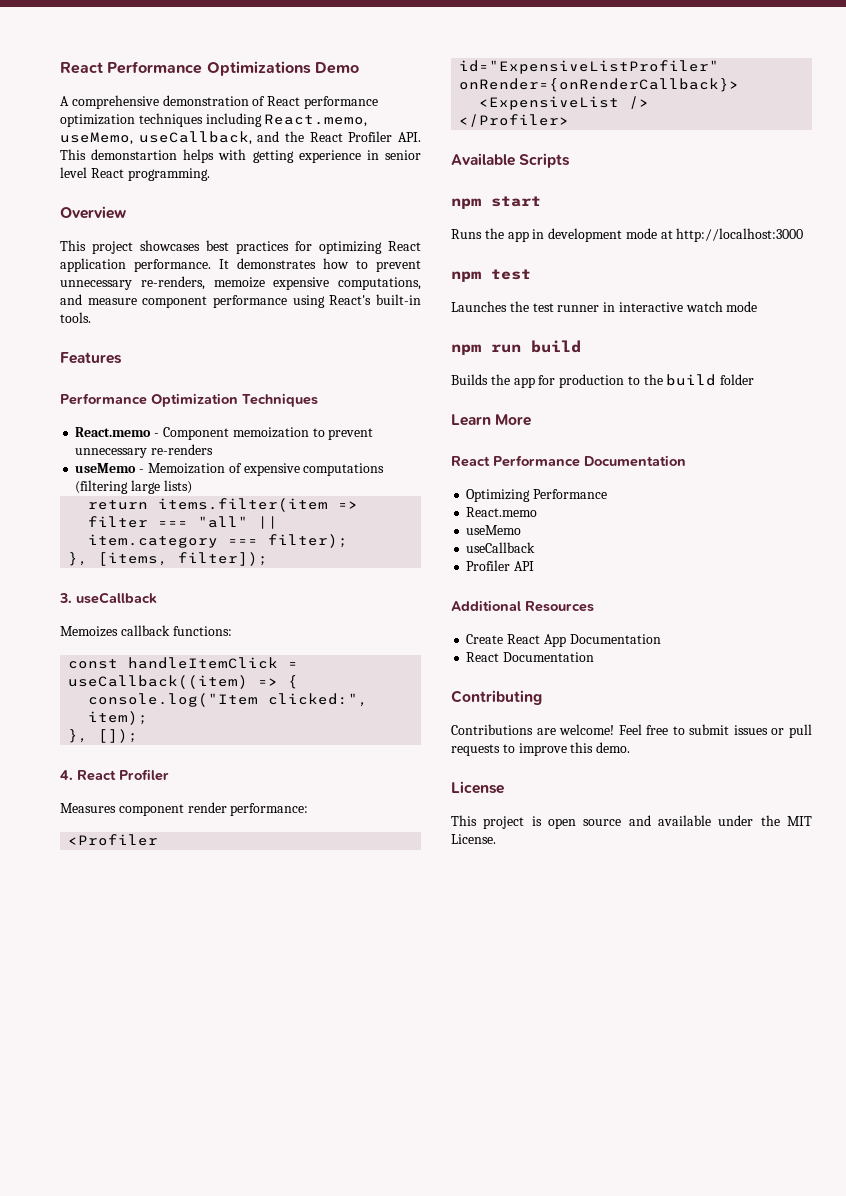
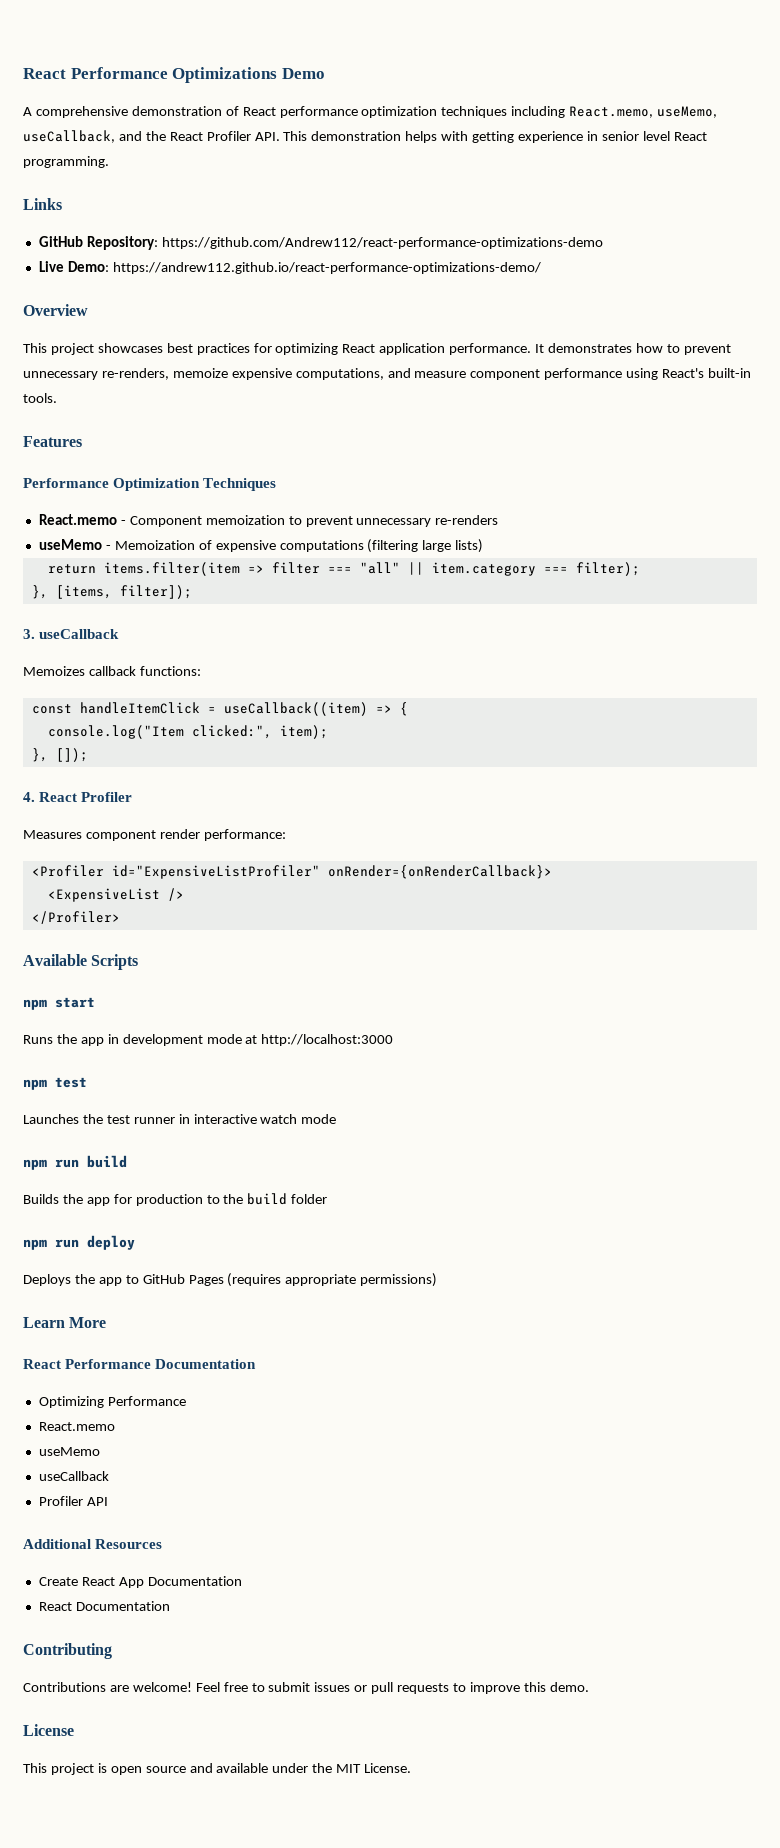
[91,149,178,160] demonstartion -> [311,131,402,141] demonstration
(210, 174) none -> [23,198,62,210] [38,236,603,250] [38,261,541,274] // Links // GitHub Repository: https://github.com/Andrew112/react-performance-optimizations-demo // Live Demo: https://andrew112.github.io/react-performance-optimizations-demo/
(755, 379) none -> [23,1235,135,1250] [23,1273,438,1287] // npm run deploy // Deploys the app to GitHub Pages (requires appropriate permissions)

